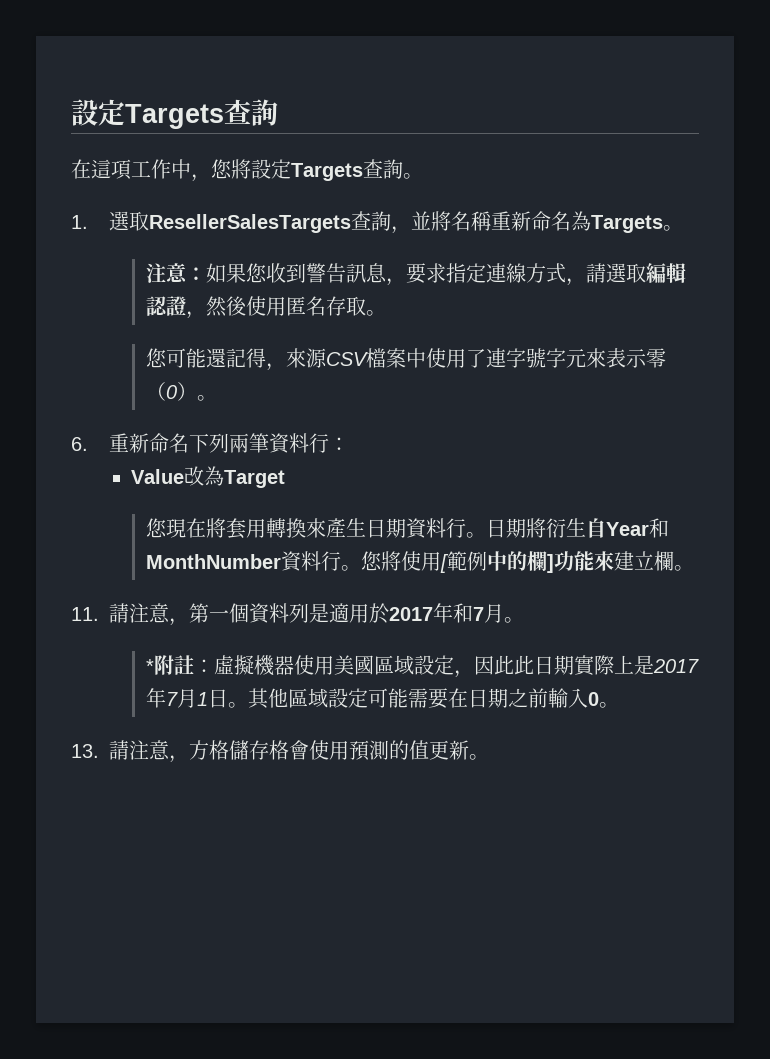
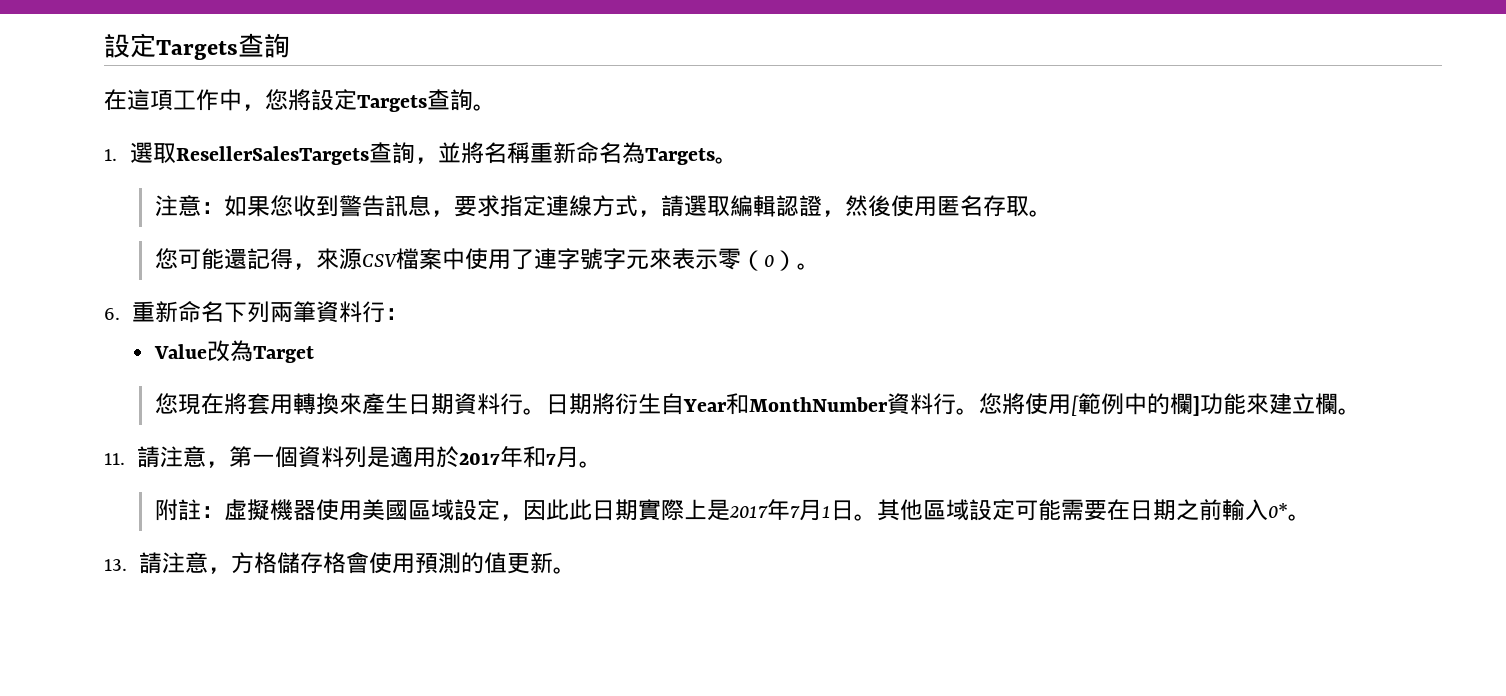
[146,659,155,673] * -> (602, 464) none
[588,692,600,706] 0 -> [1268,503,1289,518] 0*

